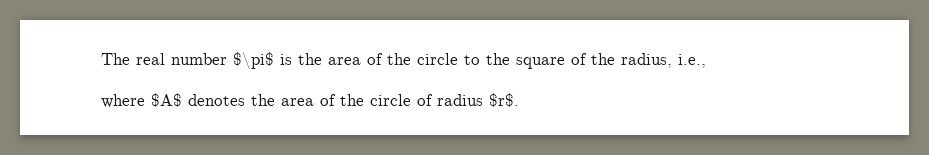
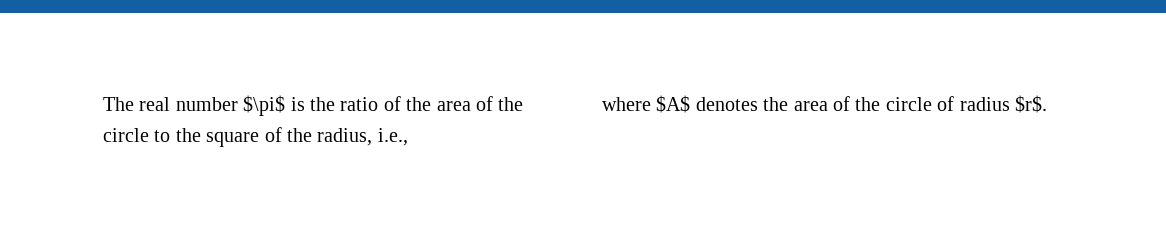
(322, 59) none -> [340,96,432,111] ratio of the

